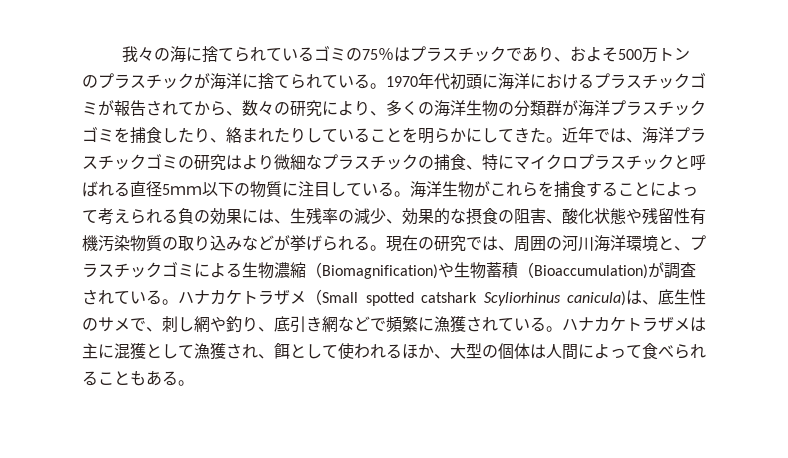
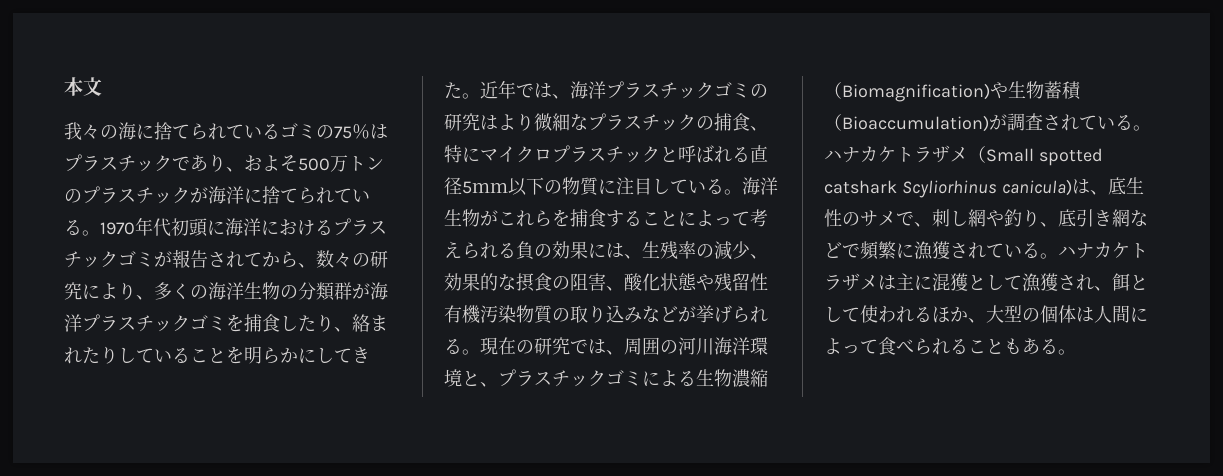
(122, 54) none -> [64,77,102,96] 本文 //

